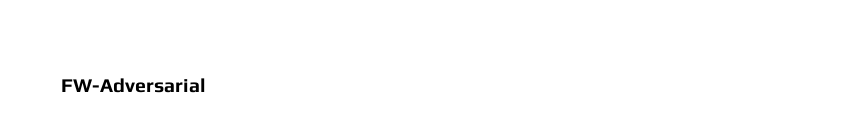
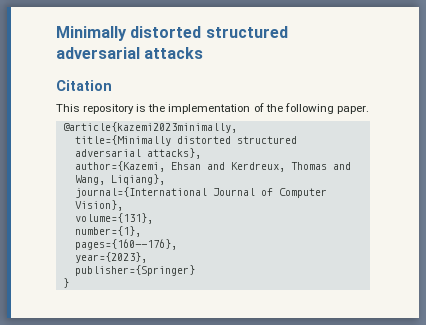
[61,78,206,93] FW-Adversarial -> [56,26,288,41] [56,47,204,59] [56,80,112,91] [56,103,369,114] [62,122,237,133] [74,135,297,146] [74,148,201,159] [74,161,351,172] [74,174,165,185] [74,187,327,198] [74,200,123,211] [74,213,153,224] [74,226,141,237] [74,239,177,250] [74,252,147,263] [74,265,195,276] [62,278,69,288] Minimally distorted structured adversarial attacks // Citation // This repository is the implementation of the following paper. // @article{kazemi2023minimally, // title={Minimally distorted structured adversarial attacks}, // author={Kazemi, Ehsan and Kerdreux, Thomas and Wang, Liqiang}, // journal={International Journal of Computer Vision}, // volume={131}, // number={1}, // pages={160--176}, // year={2023}, // publisher={Springer} // }

